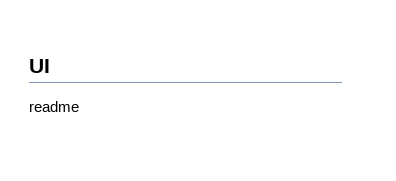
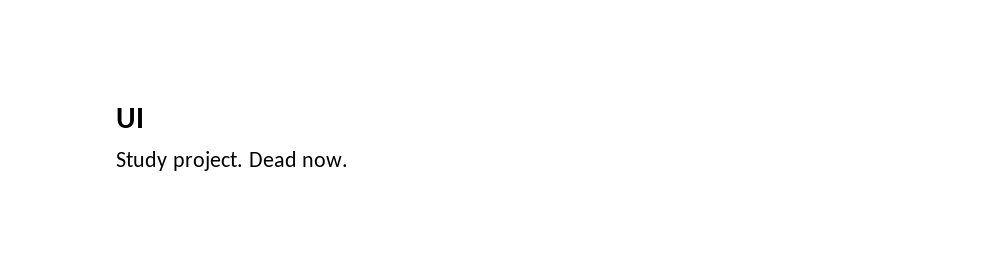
[29,101,79,112] readme -> [116,151,349,171] Study project. Dead now.

